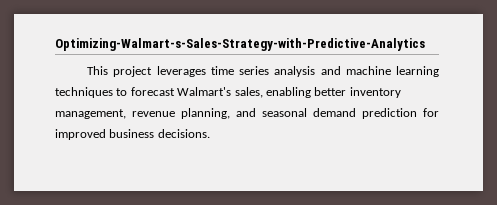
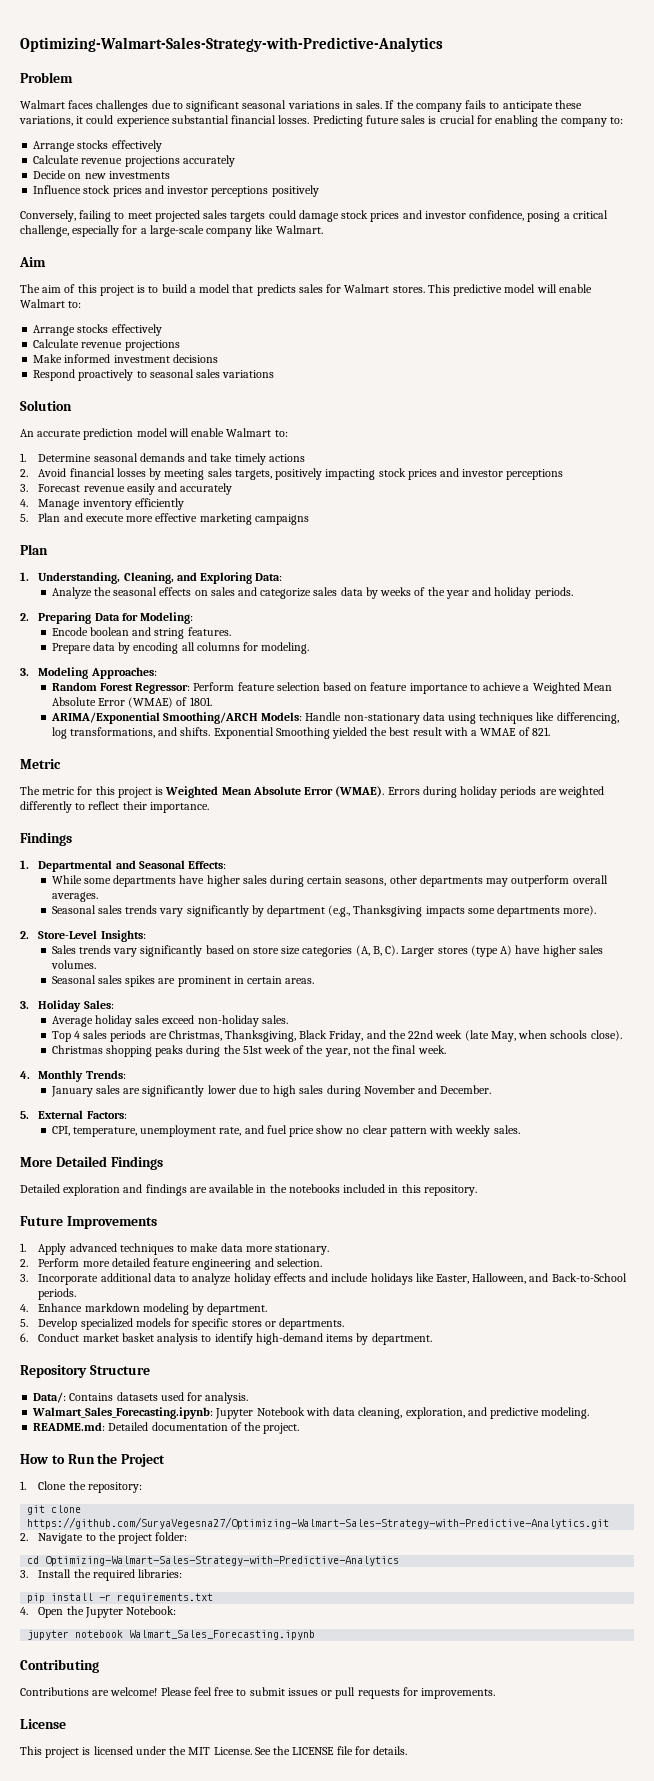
[55,38,425,51] [87,66,439,77] [55,87,401,98] [55,108,439,119] [55,129,210,140] Optimizing-Walmart-s-Sales-Strategy-with-Predictive-Analytics // This project leverages time series analysis and machine learning techniques to forecast Walmart's sales, enabling better inventory management, revenue planning, and seasonal demand prediction for improved business decisions. -> [20,37,443,52] [20,72,73,83] [20,100,582,112] [19,115,623,127] [33,140,162,152] [33,155,235,167] [33,170,170,179] [33,185,319,197] [20,210,608,222] [20,225,323,237] [19,257,46,267] [20,284,592,296] [20,299,82,308] [33,324,162,336] [33,339,180,351] [33,354,218,363] [33,369,275,381] [20,400,72,411] [20,428,288,440] [20,453,305,465] [20,468,564,480] [20,483,233,495] [20,498,184,510] [20,513,309,525] [20,544,48,555] [20,572,283,584] [51,587,573,599] [20,612,194,624] [51,627,231,639] [51,642,310,654] [20,667,157,679] [51,682,612,694] [51,697,212,708] [50,712,619,724] [51,727,550,739] [20,759,61,769] [20,786,604,798] [20,801,209,813] [20,832,72,846] [20,860,227,872] [51,875,608,887] [51,892,98,902] [51,905,597,917] [20,930,146,942] [51,945,603,957] [50,960,96,969] [51,975,315,987] [20,1000,114,1012] [51,1015,288,1027] [51,1030,622,1042] [51,1045,446,1057] [20,1070,126,1082] [50,1085,492,1097] [20,1110,127,1119] [51,1125,520,1137] [20,1156,163,1170] [20,1184,477,1196] [20,1216,157,1229] [20,1243,330,1255] [20,1258,322,1270] [20,1273,627,1285] [38,1288,77,1300] [20,1303,268,1315] [20,1318,345,1330] [20,1333,432,1345] [20,1365,150,1378] [33,1392,249,1404] [32,1407,590,1419] [33,1422,300,1434] [20,1453,166,1467] [20,1481,142,1493] [27,1505,82,1515] [27,1517,610,1529] [20,1532,188,1544] [27,1556,400,1566] [20,1569,183,1581] [27,1593,214,1603] [20,1606,177,1618] [27,1630,316,1640] [20,1659,99,1673] [20,1687,496,1699] [20,1719,66,1729] [20,1746,408,1758] Optimizing-Walmart-Sales-Strategy-with-Predictive-Analytics // Problem // Walmart faces challenges due to significant seasonal variations in sales. If the company fails to anticipate these variations, it could experience substantial financial losses. Predicting future sales is crucial for enabling the company to: // Arrange stocks effectively // Calculate revenue projections accurately // Decide on new investments // Influence stock prices and investor perceptions positively // Conversely, failing to meet projected sales targets could damage stock prices and investor confidence, posing a critical challenge, especially for a large-scale company like Walmart. // Aim // The aim of this project is to build a model that predicts sales for Walmart stores. This predictive model will enable Walmart to: // Arrange stocks effectively // Calculate revenue projections // Make informed investment decisions // Respond proactively to seasonal sales variations // Solution // An accurate prediction model will enable Walmart to: // 1. Determine seasonal demands and take timely actions // 2. Avoid financial losses by meeting sales targets, positively impacting stock prices and investor perceptions // 3. Forecast revenue easily and accurately // 4. Manage inventory efficiently // 5. Plan and execute more effective marketing campaigns // Plan // 1. Understanding, Cleaning, and Exploring Data: // Analyze the seasonal effects on sales and categorize sales data by weeks of the year and holiday periods. // 2. Preparing Data for Modeling: // Encode boolean and string features. // Prepare data by encoding all columns for modeling. // 3. Modeling Approaches: // Random Forest Regressor: Perform feature selection based on feature importance to achieve a Weighted Mean Absolute Error (WMAE) of 1801. // ARIMA/Exponential Smoothing/ARCH Models: Handle non-stationary data using techniques like differencing, log transformations, and shifts. Exponential Smoothing yielded the best result with a WMAE of 821. // Metric // The metric for this project is Weighted Mean Absolute Error (WMAE). Errors during holiday periods are weighted differently to reflect their importance. // Findings // 1. Departmental and Seasonal Effects: // While some departments have higher sales during certain seasons, other departments may outperform overall averages. // Seasonal sales trends vary significantly by department (e.g., Thanksgiving impacts some departments more). // 2. Store-Level Insights: // Sales trends vary significantly based on store size categories (A, B, C). Larger stores (type A) have higher sales volumes. // Seasonal sales spikes are prominent in certain areas. // 3. Holiday Sales: // Average holiday sales exceed non-holiday sales. // Top 4 sales periods are Christmas, Thanksgiving, Black Friday, and the 22nd week (late May, when schools close). // Christmas shopping peaks during the 51st week of the year, not the final week. // 4. Monthly Trends: // January sales are significantly lower due to high sales during November and December. // 5. External Factors: // CPI, temperature, unemployment rate, and fuel price show no clear pattern with weekly sales. // More Detailed Findings // Detailed exploration and findings are available in the notebooks included in this repository. // Future Improvements // 1. Apply advanced techniques to make data more stationary. // 2. Perform more detailed feature engineering and selection. // 3. Incorporate additional data to analyze holiday effects and include holidays like Easter, Halloween, and Back-to-School periods. // 4. Enhance markdown modeling by department. // 5. Develop specialized models for specific stores or departments. // 6. Conduct market basket analysis to identify high-demand items by department. // Repository Structure // Data/: Contains datasets used for analysis. // Walmart_Sales_Forecasting.ipynb: Jupyter Notebook with data cleaning, exploration, and predictive modeling. // README.md: Detailed documentation of the project. // How to Run the Project // 1. Clone the repository: // git clone https://github.com/SuryaVegesna27/Optimizing-Walmart-Sales-Strategy-with-Predictive-Analytics.git // 2. Navigate to the project folder: // cd Optimizing-Walmart-Sales-Strategy-with-Predictive-Analytics // 3. Install the required libraries: // pip install -r requirements.txt // 4. Open the Jupyter Notebook: // jupyter notebook Walmart_Sales_Forecasting.ipynb // Contributing // Contributions are welcome! Please feel free to submit issues or pull requests for improvements. // License // This project is licensed under the MIT License. See the LICENSE file for details.

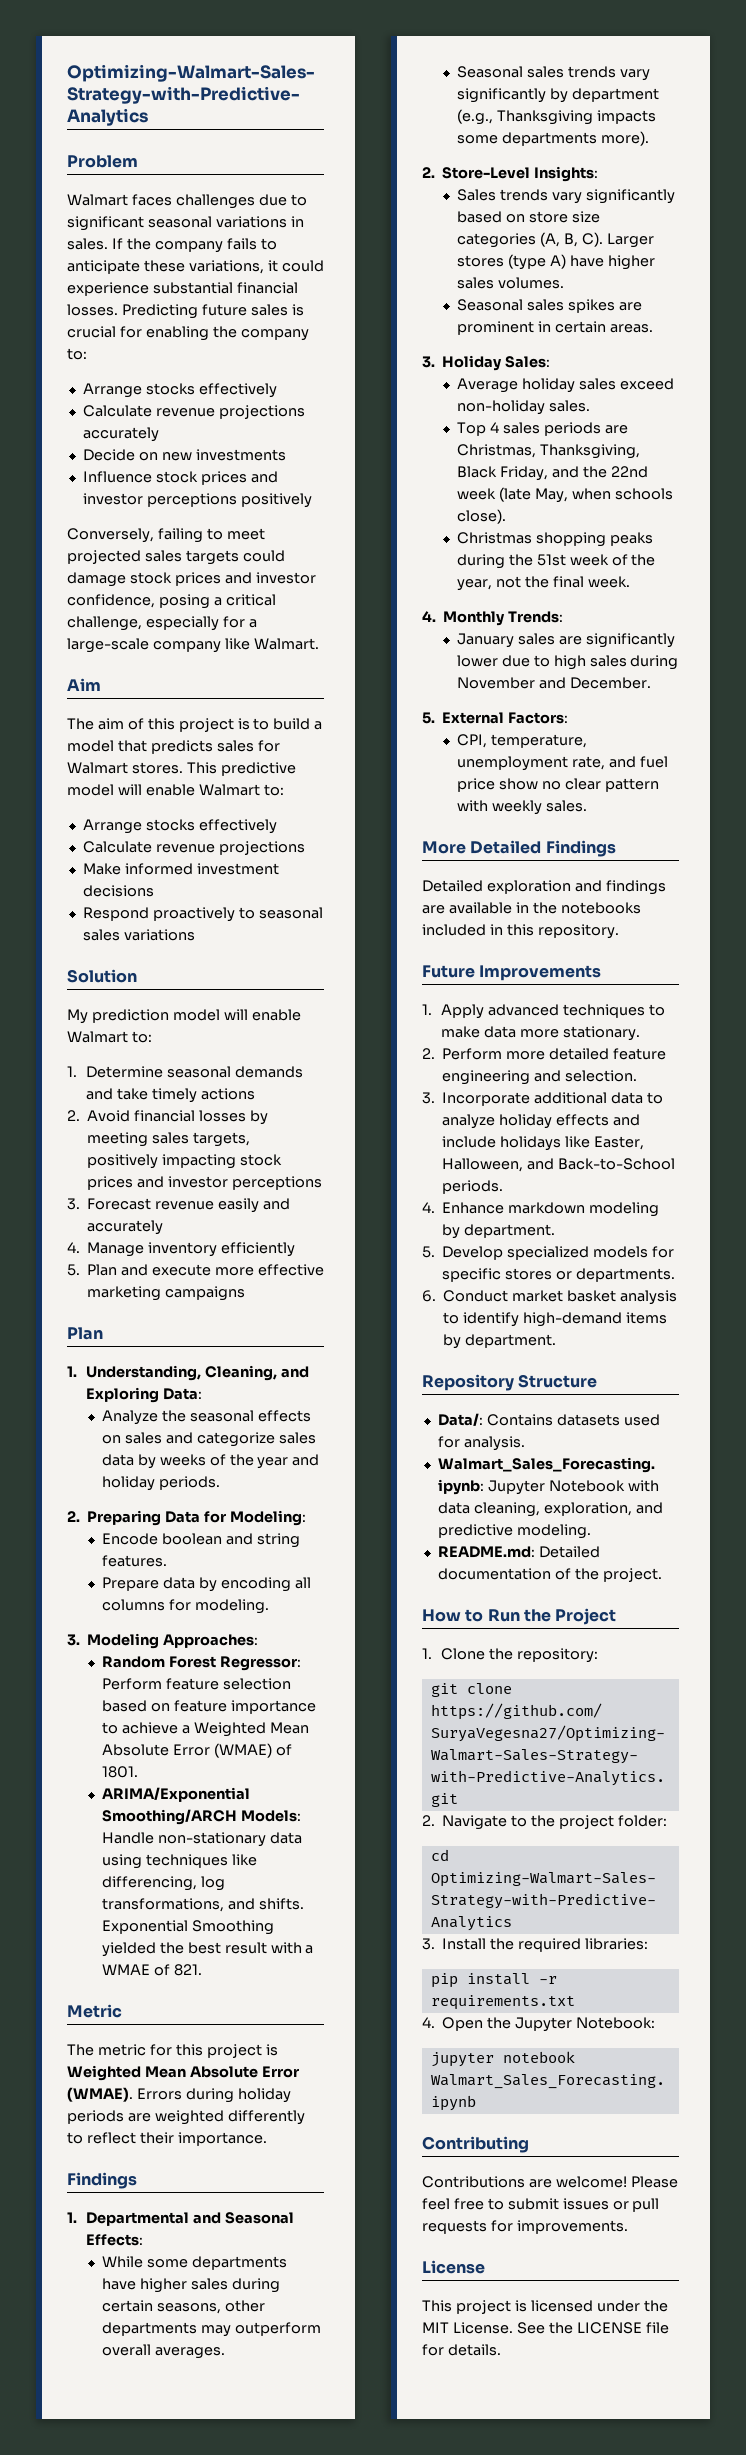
[20,429,82,437] An accurate -> [67,1009,88,1024] My

